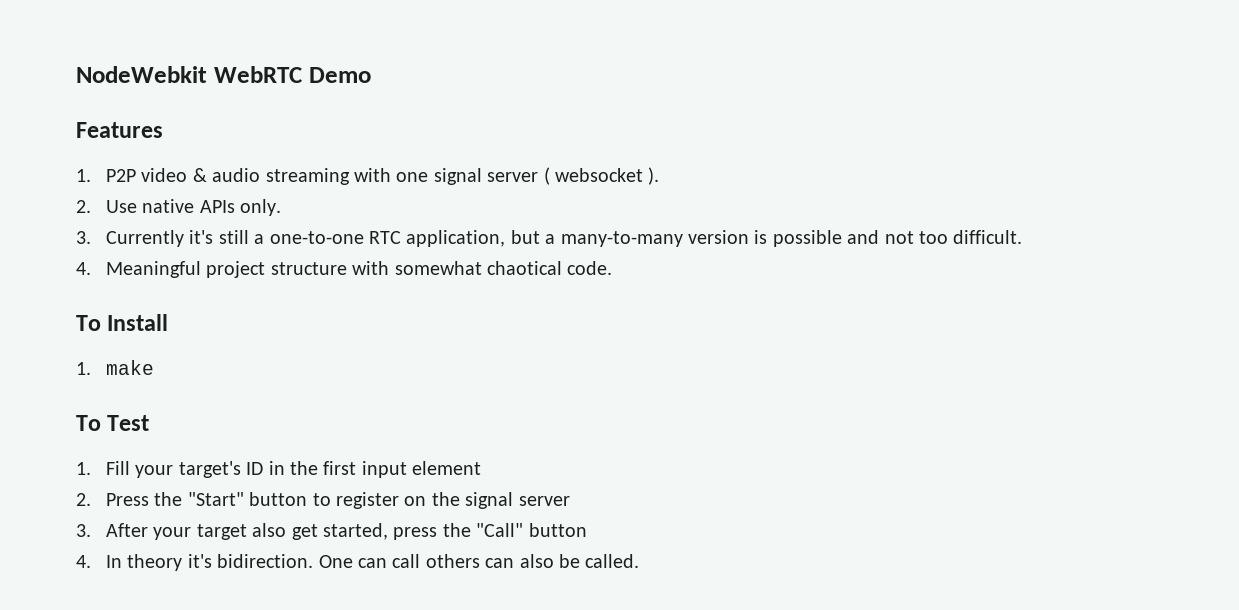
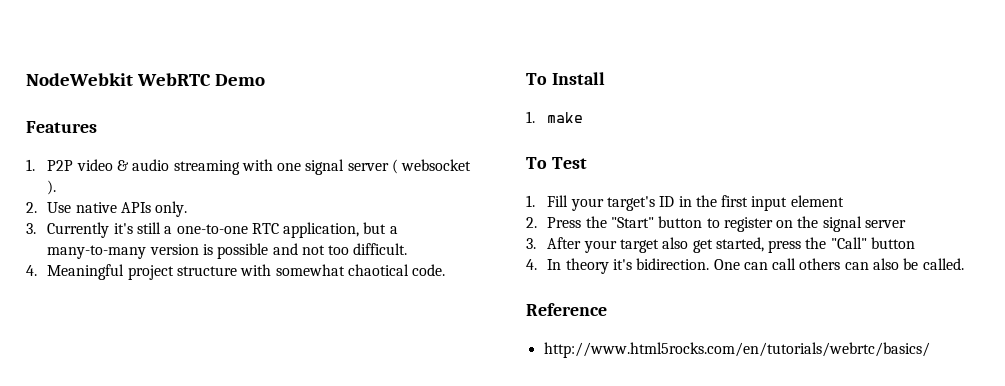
(640, 561) none -> [526,303,607,316] [543,342,930,358] // Reference // http://www.html5rocks.com/en/tutorials/webrtc/basics/

